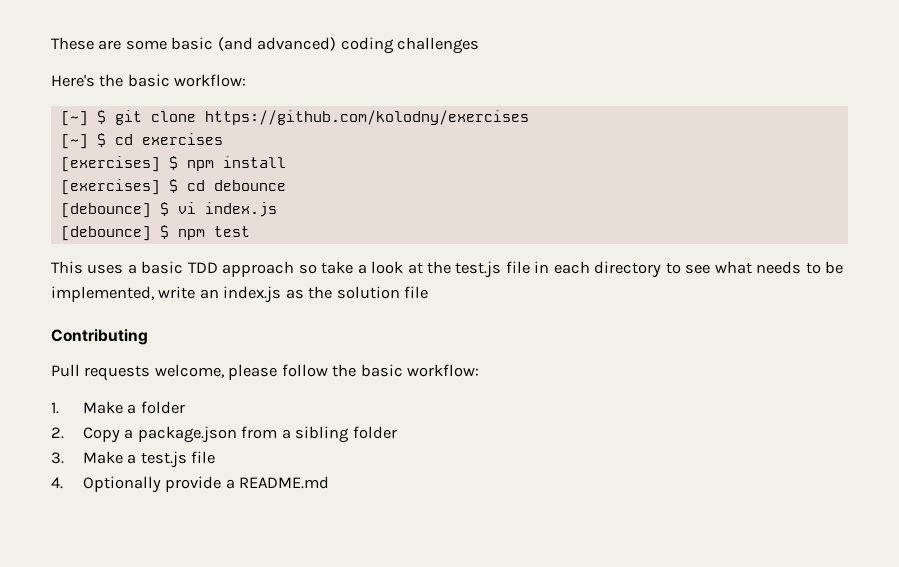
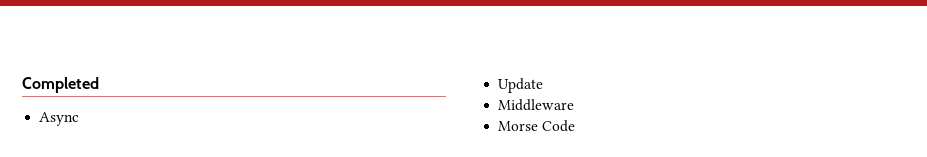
[51,37,480,54] [51,74,247,87] [60,110,529,126] [60,133,223,149] [60,156,286,172] [60,179,286,195] [60,202,277,218] [60,225,250,241] [51,261,844,278] [51,286,429,303] [51,329,148,345] [51,364,480,381] [51,401,185,414] [51,426,397,443] [51,451,216,468] [51,476,330,493] These are some basic (and advanced) coding challenges // Here's the basic workflow: // [~] $ git clone https://github.com/kolodny/exercises // [~] $ cd exercises // [exercises] $ npm install // [exercises] $ cd debounce // [debounce] $ vi index.js // [debounce] $ npm test // This uses a basic TDD approach so take a look at the test.js file in each directory to see what needs to be implemented, write an index.js as the solution file // Contributing // Pull requests welcome, please follow the basic workflow: // 1. Make a folder // 2. Copy a package.json from a sibling folder // 3. Make a test.js file // 4. Optionally provide a README.md -> [22,77,99,93] [39,112,80,126] [498,78,544,93] [498,99,575,111] [498,120,576,132] Completed // Async // Update // Middleware // Morse Code

